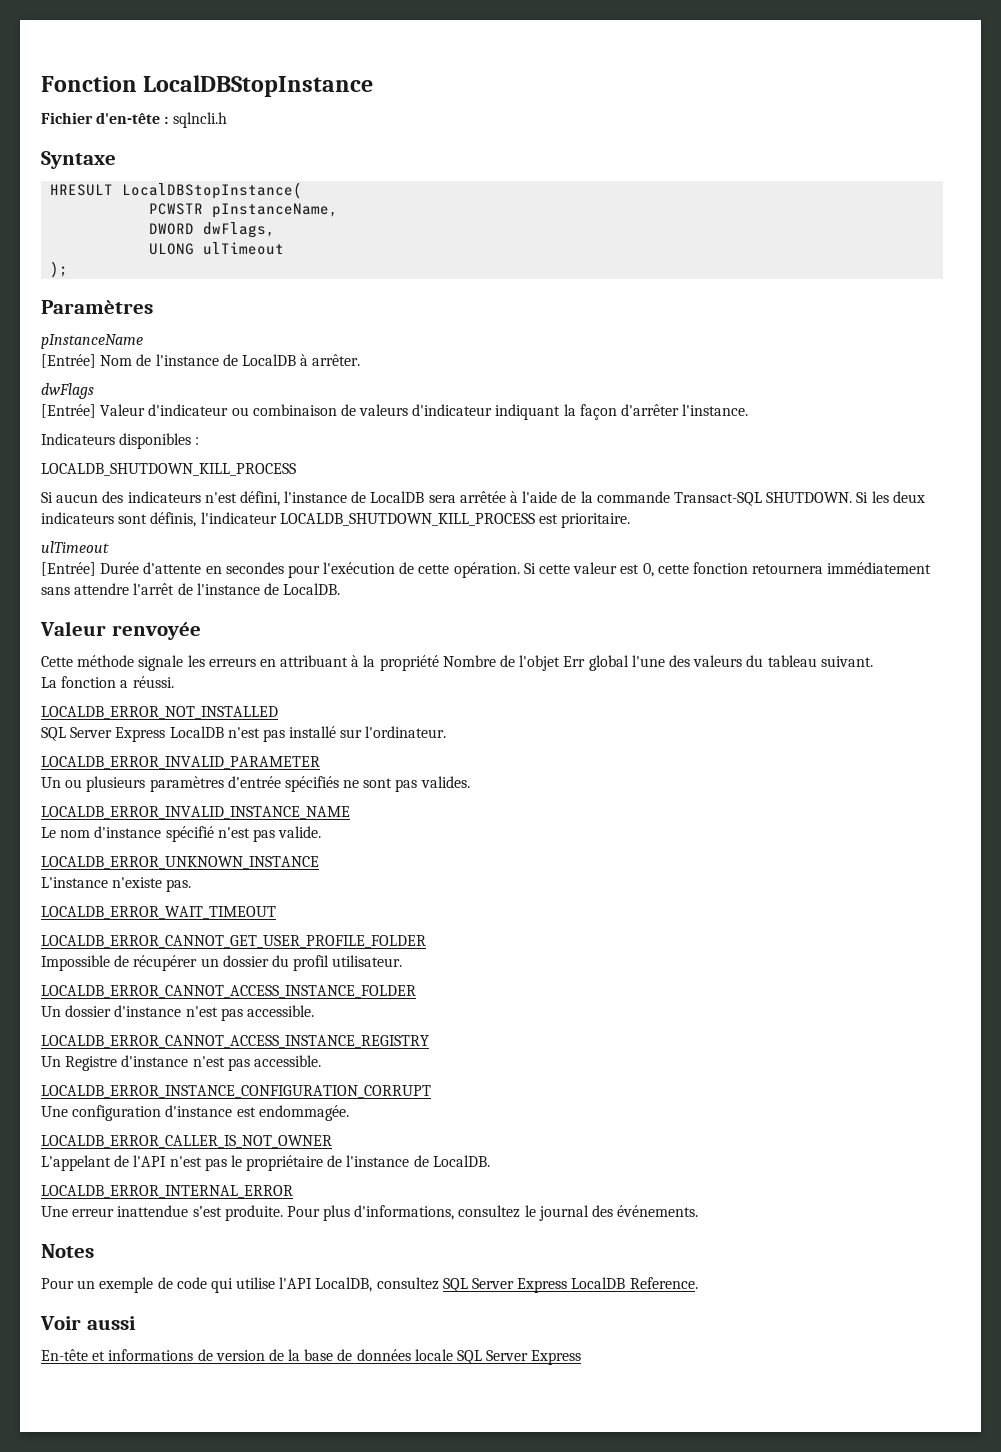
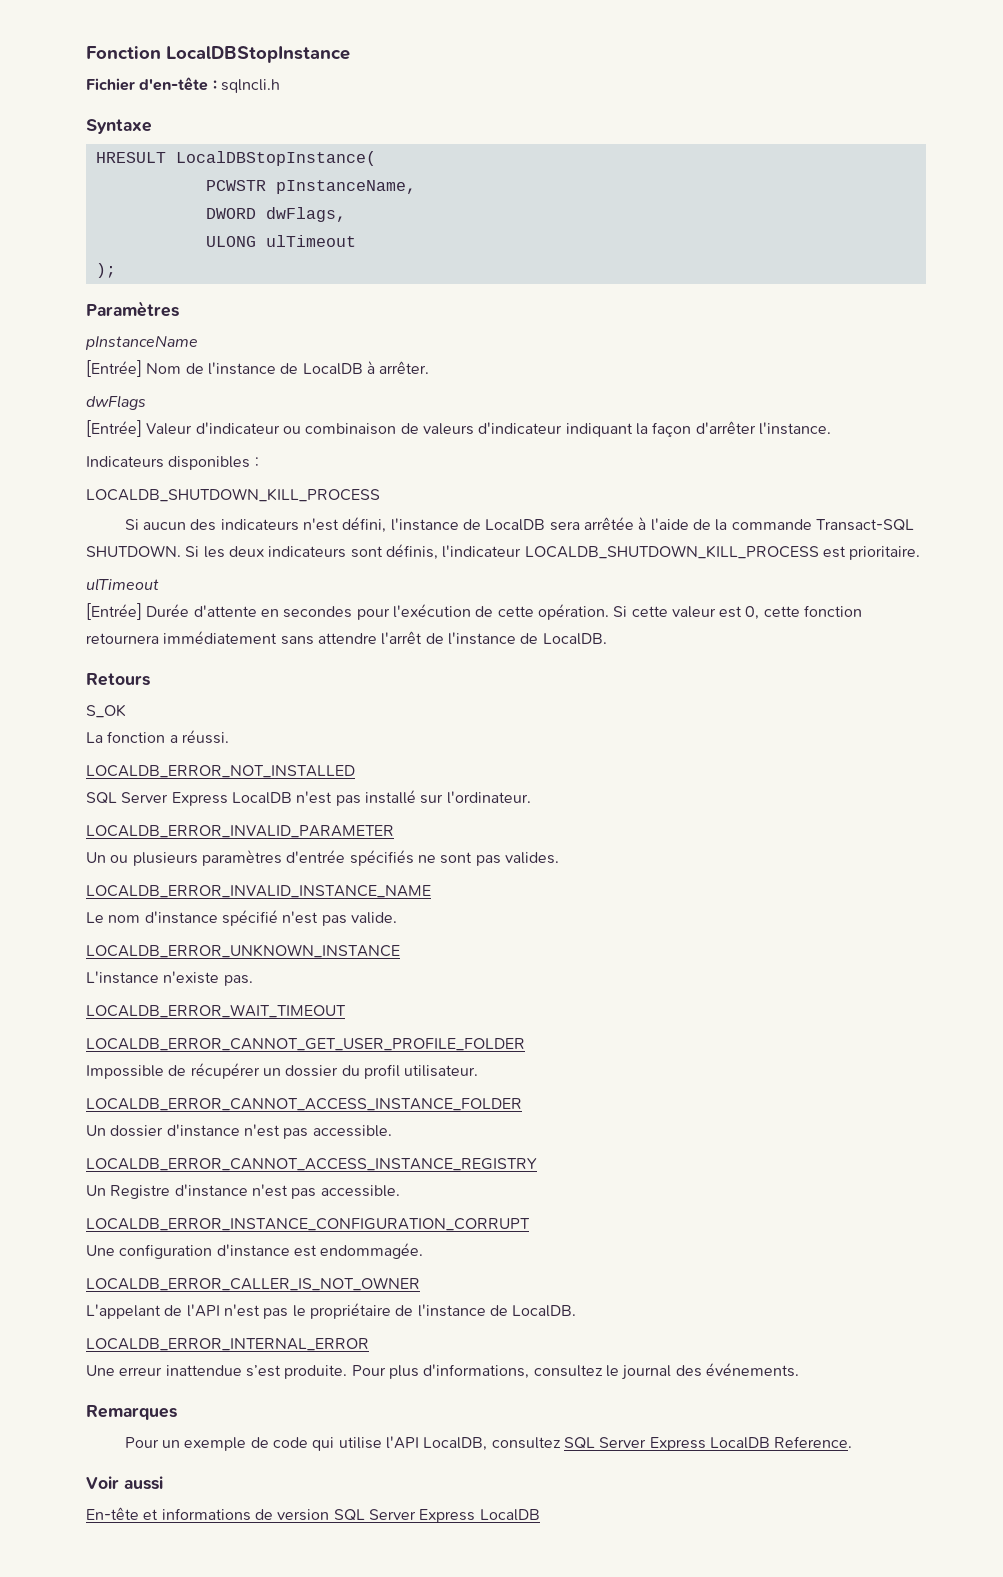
[40,621,201,640] [41,655,873,671] Valeur renvoyée // Cette méthode signale les erreurs en attribuant à la propriété Nombre de l'objet Err global l'une des valeurs du tableau suivant. -> [86,673,150,686] [86,704,126,718] Retours // S_OK
[41,1244,94,1258] Notes -> [86,1405,177,1420] Remarques
[268,1349,582,1365] de la base de données locale SQL Server Express -> [333,1509,540,1523] SQL Server Express LocalDB

